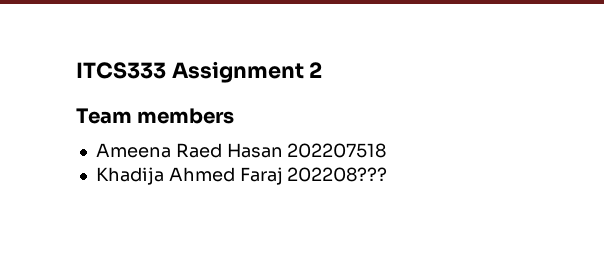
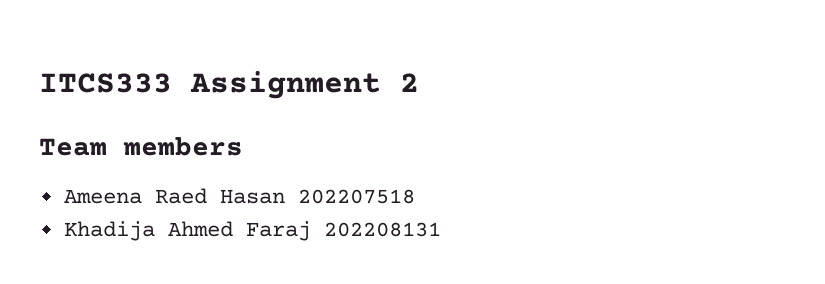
[287,167,388,182] 202208??? -> [323,222,441,237] 202208131

